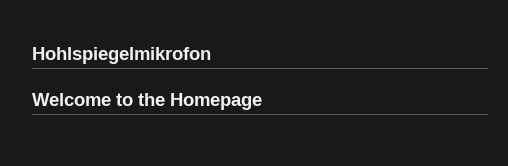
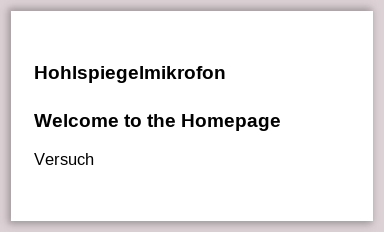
(262, 101) none -> [34,153,94,165] // Versuch

